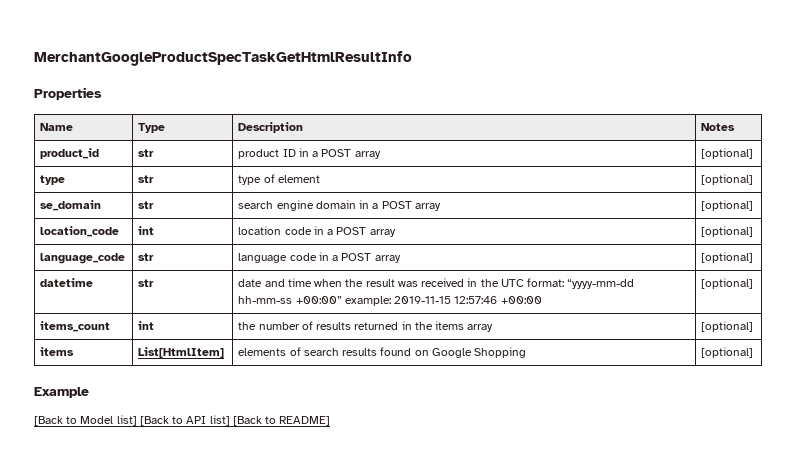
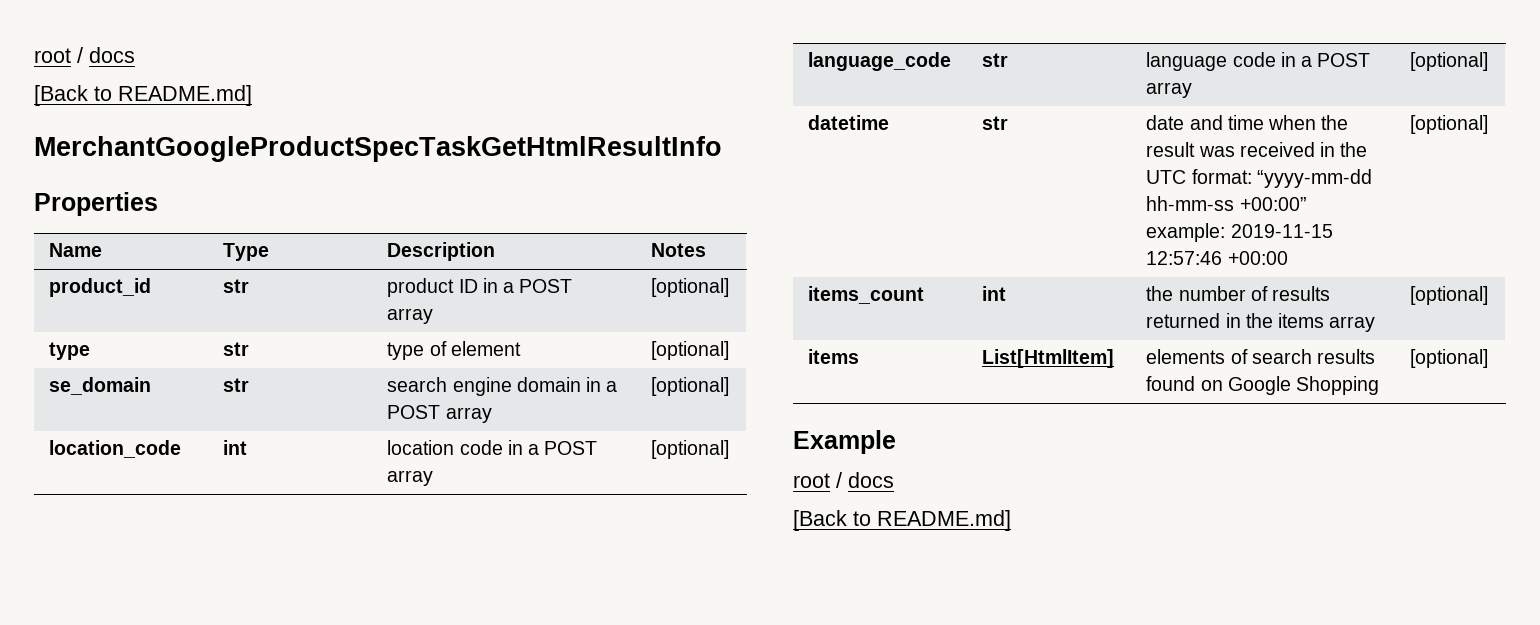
(34, 58) none -> [34,47,135,63] [34,85,252,106] root / docs // [Back to README.md] //
[34,415,331,426] // [Back to Model list] [Back to API list] [Back to README] -> [793,472,894,488] [793,510,1011,531] // root / docs // [Back to README.md]

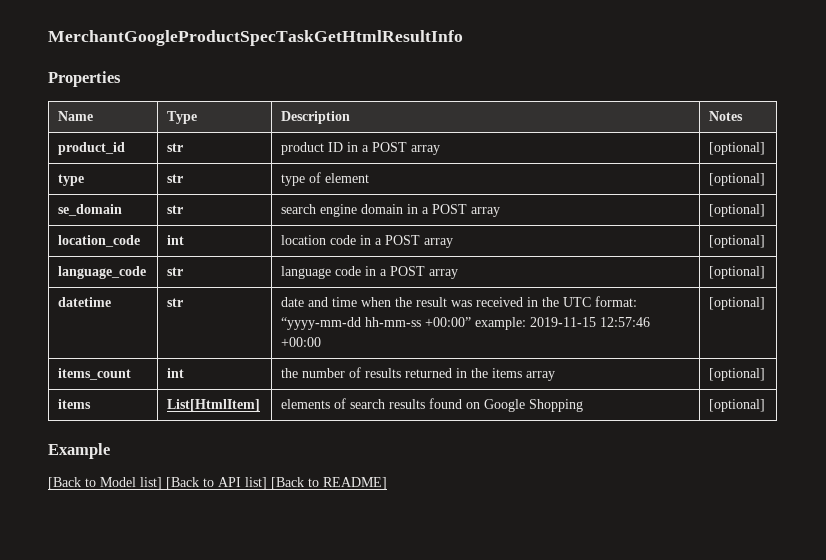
[34,47,135,63] [34,85,252,106] root / docs // [Back to README.md] // -> (48, 38) none
[793,472,894,488] [793,510,1011,531] // root / docs // [Back to README.md] -> [48,477,387,490] // [Back to Model list] [Back to API list] [Back to README]

